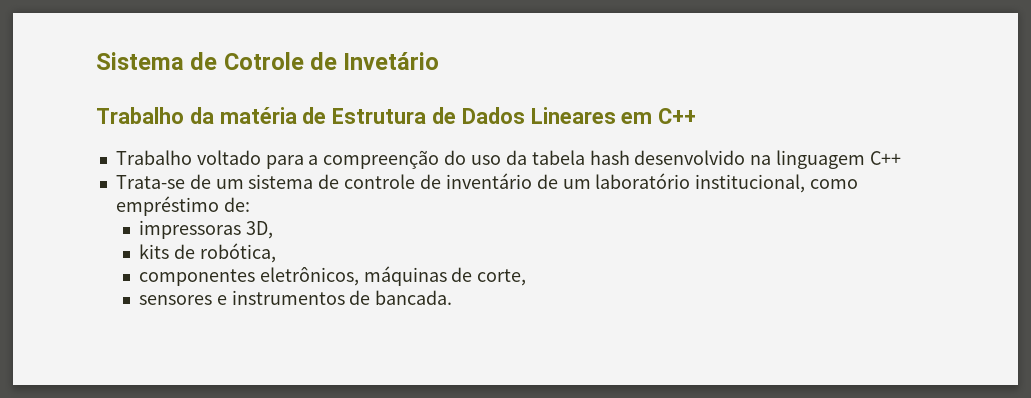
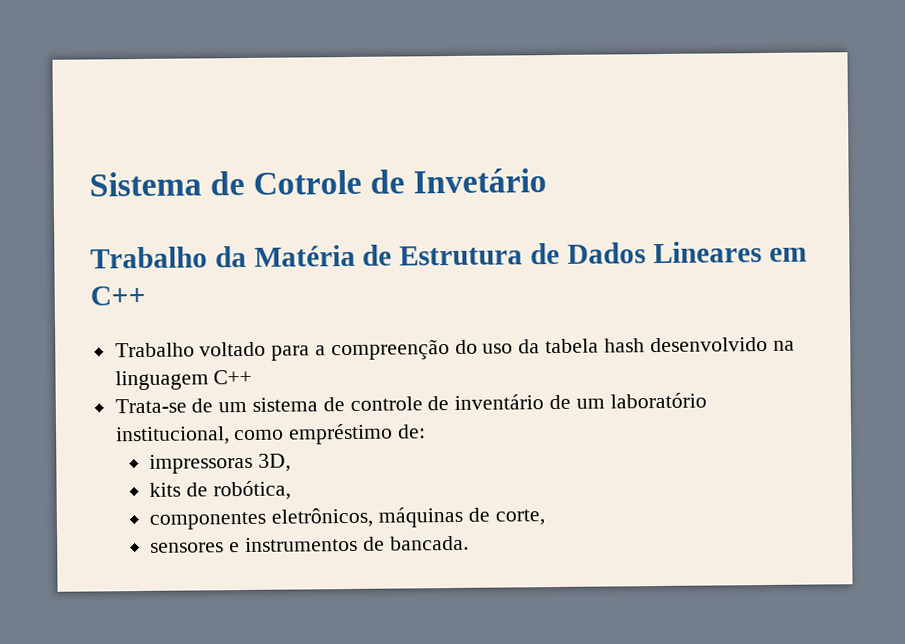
[219,107,297,124] matéria -> [253,244,356,267] Matéria

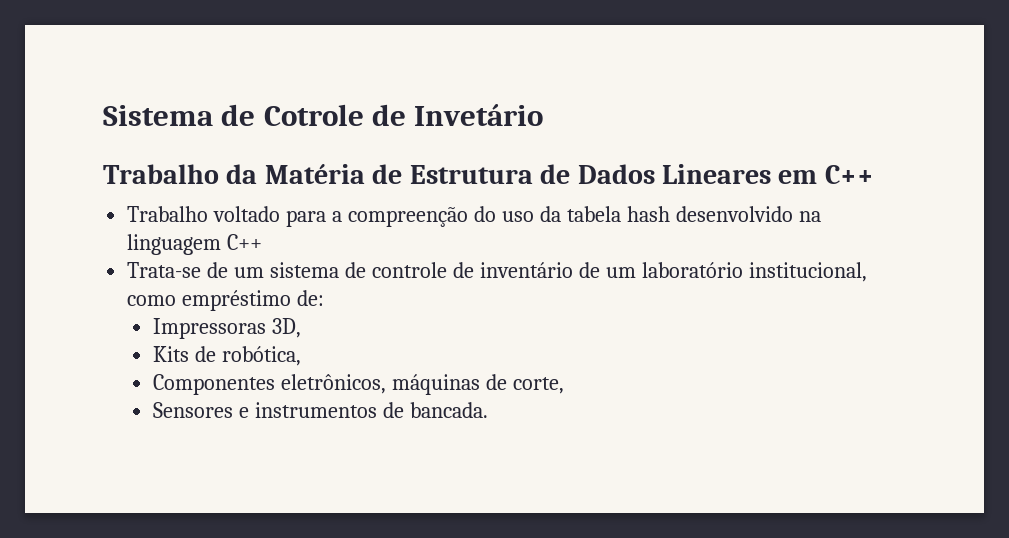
[149,453,254,474] impressoras -> [153,318,267,339] Impressoras
[149,482,182,497] kits -> [153,346,190,362] Kits
[149,511,267,530] componentes -> [153,374,276,395] Componentes
[150,542,225,553] sensores -> [153,402,234,418] Sensores

